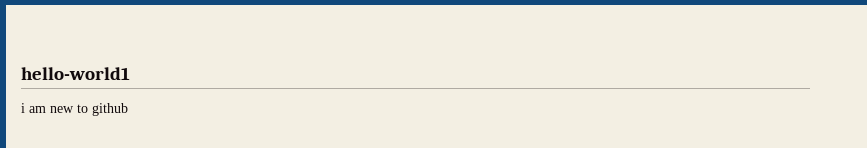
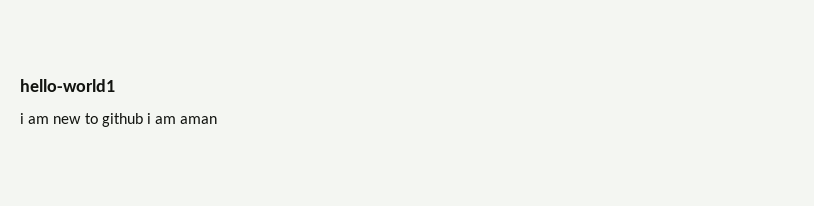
(128, 109) none -> [146,113,218,124] i am aman

